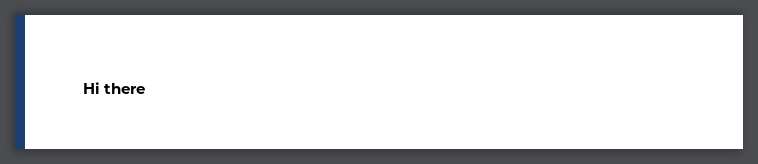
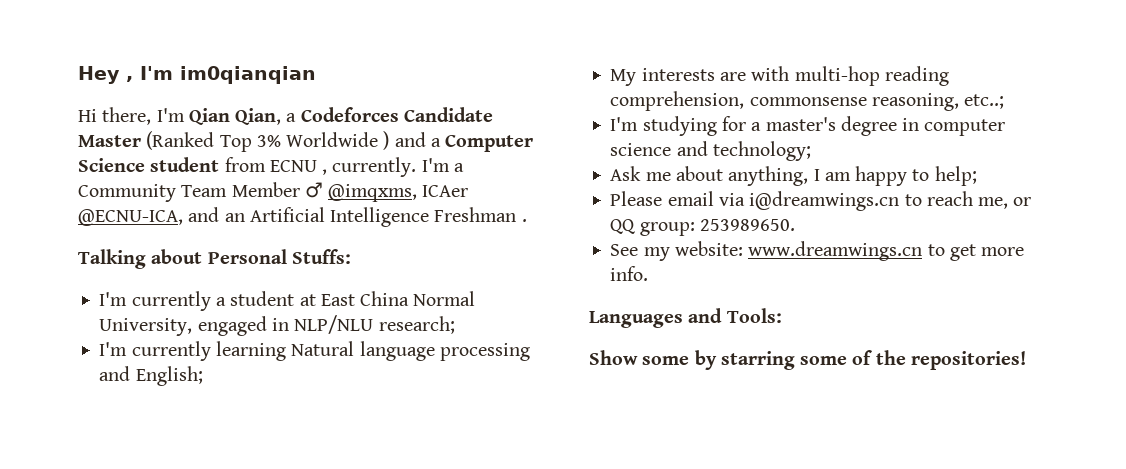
[83,82,146,94] Hi there -> [78,66,316,84] [78,107,493,125] [78,131,534,152] [78,157,464,177] [78,182,469,202] [78,207,527,227] [78,249,351,269] [99,291,476,311] [99,315,455,336] [99,341,530,361] [99,366,203,386] [610,66,949,86] [610,91,1005,111] [610,116,1006,136] [610,141,811,161] [610,166,977,186] [610,191,1032,211] [610,219,795,236] [610,241,1025,261] [610,266,649,281] [589,308,782,328] [589,350,1026,370] Hey , I'm im0qianqian // Hi there, I'm Qian Qian, a Codeforces Candidate Master (Ranked Top 3% Worldwide ) and a Computer Science student from ECNU , currently. I'm a Community Team Member ♂ @imqxms, ICAer @ECNU-ICA, and an Artificial Intelligence Freshman . // Talking about Personal Stuffs: // I'm currently a student at East China Normal University, engaged in NLP/NLU research; // I'm currently learning Natural language processing and English; // My interests are with multi-hop reading comprehension, commonsense reasoning, etc..; // I'm studying for a master's degree in computer science and technology; // Ask me about anything, I am happy to help; // Please email via i@dreamwings.cn to reach me, or QQ group: 253989650. // See my website: www.dreamwings.cn to get more info. // Languages and Tools: // Show some by starring some of the repositories!

